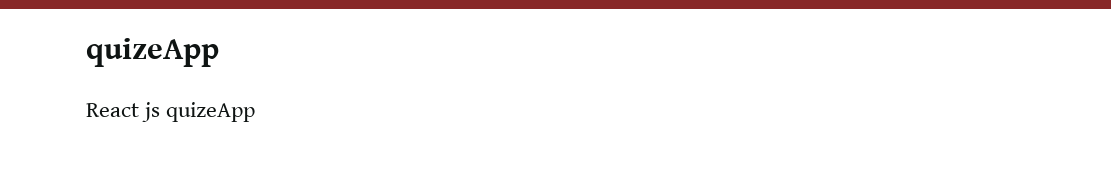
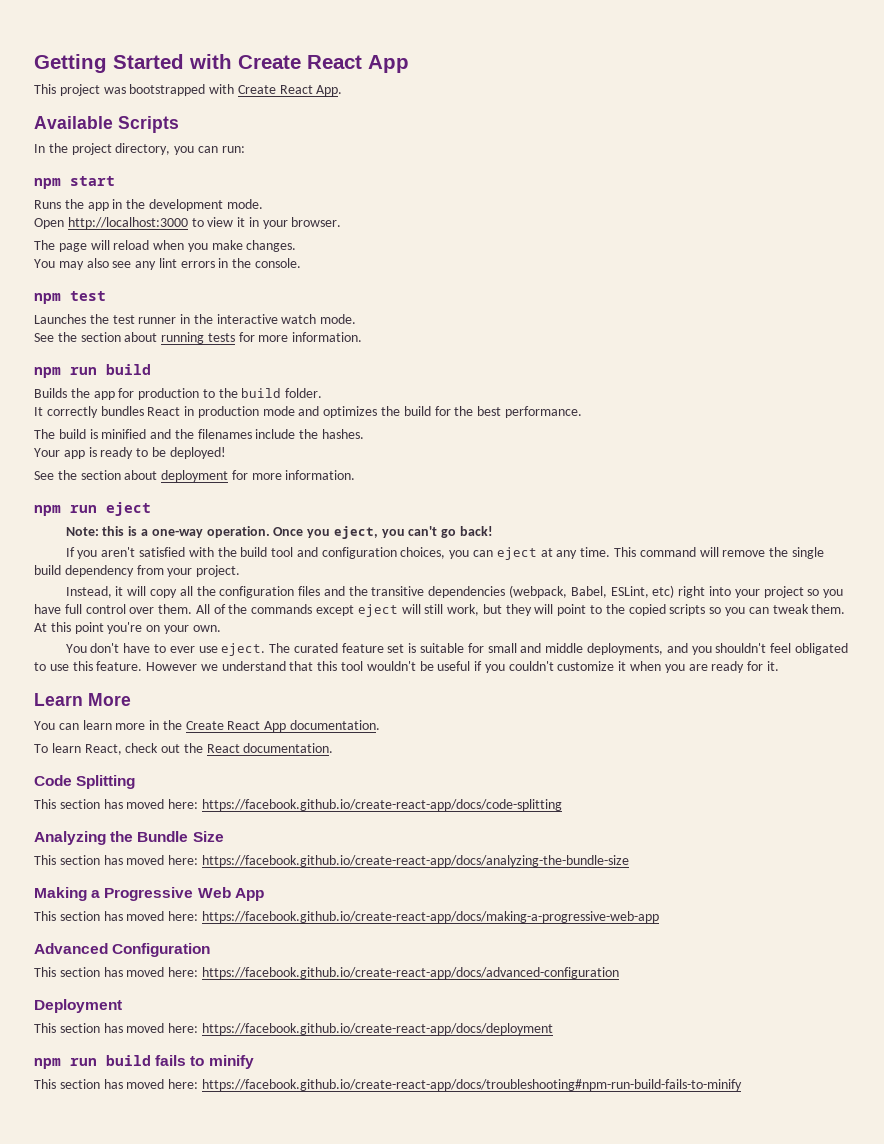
[86,38,219,67] [86,102,256,122] quizeApp // React js quizeApp -> [34,54,409,73] [34,84,343,96] [34,116,179,133] [34,143,245,155] [34,176,115,189] [34,199,263,211] [34,217,342,229] [34,240,297,252] [34,258,302,270] [34,291,106,304] [34,314,357,324] [34,332,363,344] [34,364,151,378] [34,388,323,400] [34,406,582,418] [34,429,365,439] [34,447,226,459] [34,470,356,482] [34,502,151,516] [65,526,494,539] [65,547,824,560] [34,565,241,577] [65,585,844,598] [34,604,846,617] [34,622,221,634] [65,643,848,656] [34,661,779,673] [34,693,131,706] [34,720,381,732] [34,743,334,755] [34,775,136,789] [34,799,562,811] [34,831,224,845] [34,855,629,867] [34,887,264,901] [34,911,659,923] [34,943,211,957] [34,967,619,979] [34,999,122,1013] [34,1023,553,1035] [34,1055,254,1069] [34,1079,742,1091] Getting Started with Create React App // This project was bootstrapped with Create React App. // Available Scripts // In the project directory, you can run: // npm start // Runs the app in the development mode. // Open http://localhost:3000 to view it in your browser. // The page will reload when you make changes. // You may also see any lint errors in the console. // npm test // Launches the test runner in the interactive watch mode. // See the section about running tests for more information. // npm run build // Builds the app for production to the build folder. // It correctly bundles React in production mode and optimizes the build for the best performance. // The build is minified and the filenames include the hashes. // Your app is ready to be deployed! // See the section about deployment for more information. // npm run eject // Note: this is a one-way operation. Once you eject, you can't go back! // If you aren't satisfied with the build tool and configuration choices, you can eject at any time. This command will remove the single build dependency from your project. // Instead, it will copy all the configuration files and the transitive dependencies (webpack, Babel, ESLint, etc) right into your project so you have full control over them. All of the commands except eject will still work, but they will point to the copied scripts so you can tweak them. At this point you're on your own. // You don't have to ever use eject. The curated feature set is suitable for small and middle deployments, and you shouldn't feel obligated to use this feature. However we understand that this tool wouldn't be useful if you couldn't customize it when you are ready for it. // Learn More // You can learn more in the Create React App documentation. // To learn React, check out the React documentation. // Code Splitting // This section has moved here: https://facebook.github.io/create-react-app/docs/code-splitting // Analyzing the Bundle Size // This section has moved here: https://facebook.github.io/create-react-app/docs/analyzing-the-bundle-size // Making a Progressive Web App // This section has moved here: https://facebook.github.io/create-react-app/docs/making-a-progressive-web-app // Advanced Configuration // This section has moved here: https://facebook.github.io/create-react-app/docs/advanced-configuration // Deployment // This section has moved here: https://facebook.github.io/create-react-app/docs/deployment // npm run build fails to minify // This section has moved here: https://facebook.github.io/create-react-app/docs/troubleshooting#npm-run-build-fails-to-minify

